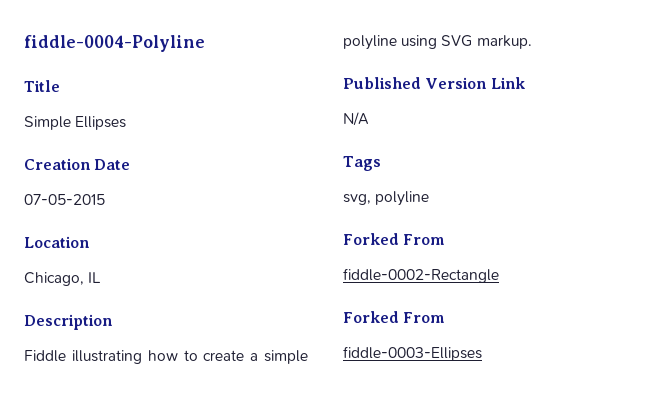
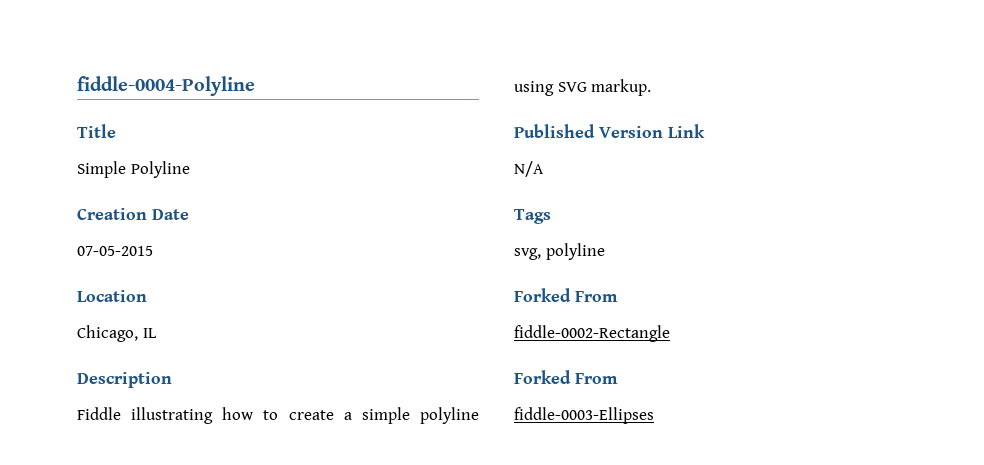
[75,116,127,130] Ellipses -> [130,161,190,178] Polyline

